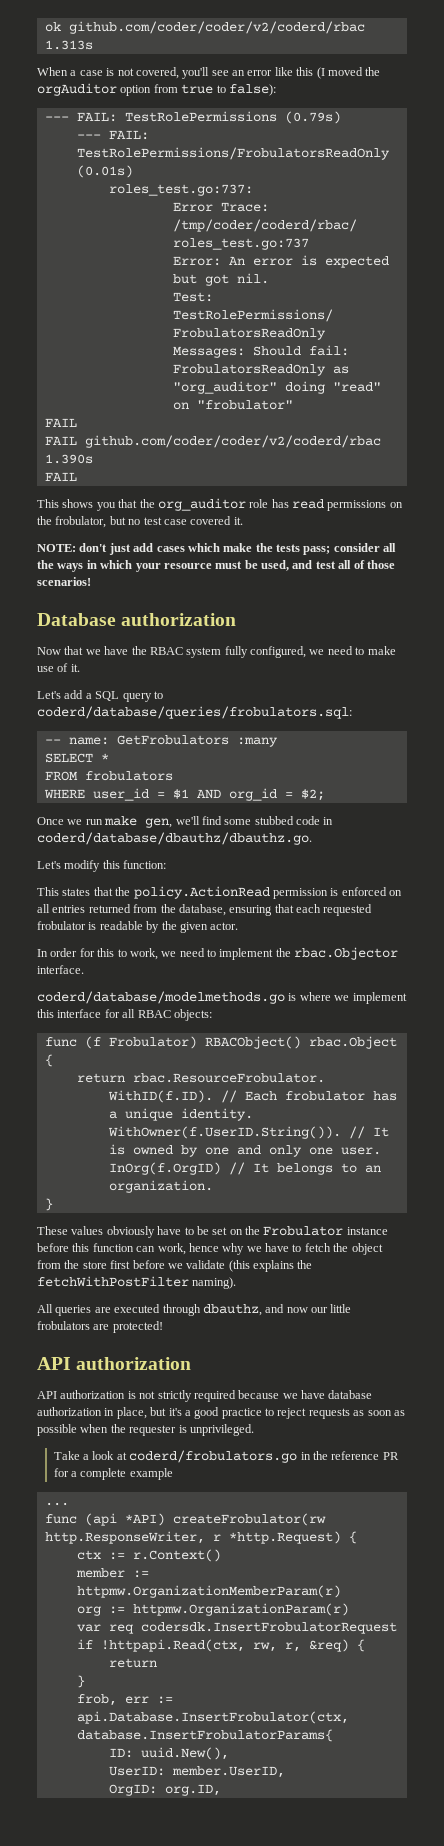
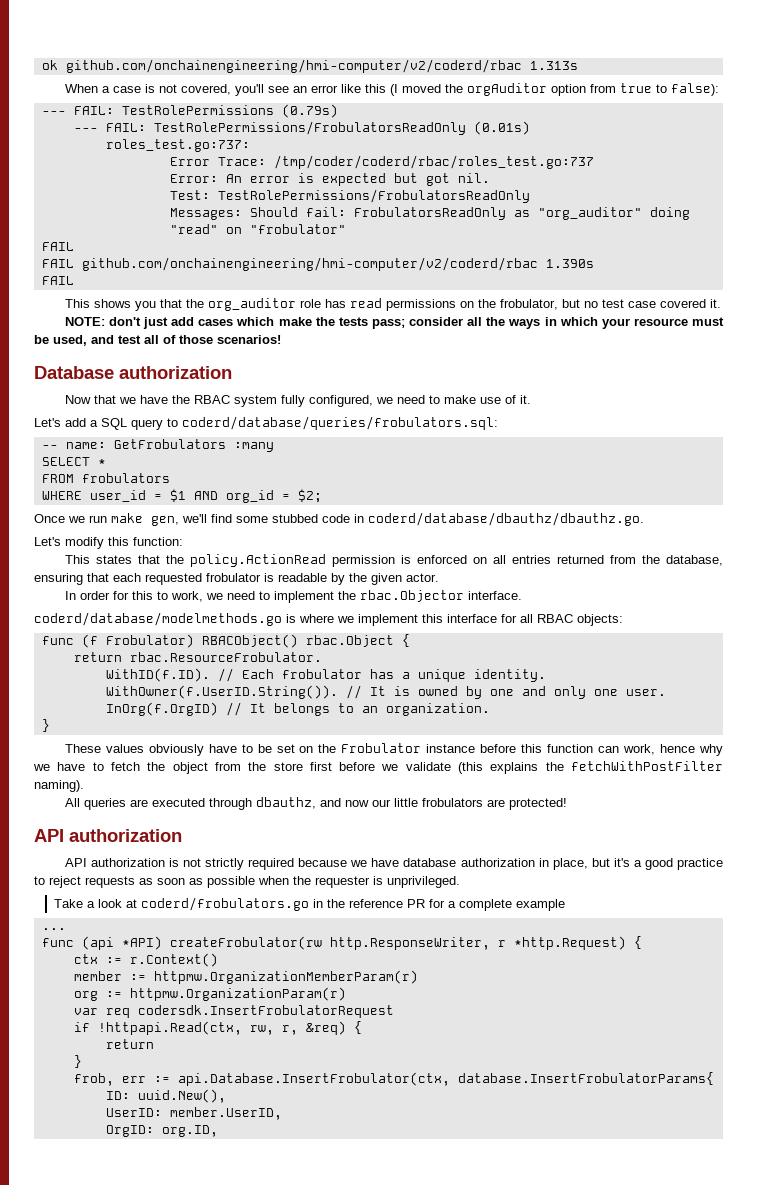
[68,21,365,34] github.com/coder/coder/v2/coderd/rbac -> [65,59,522,73] github.com/onchainengineering/hmi-computer/v2/coderd/rbac
[84,435,381,448] github.com/coder/coder/v2/coderd/rbac -> [81,257,538,271] github.com/onchainengineering/hmi-computer/v2/coderd/rbac

